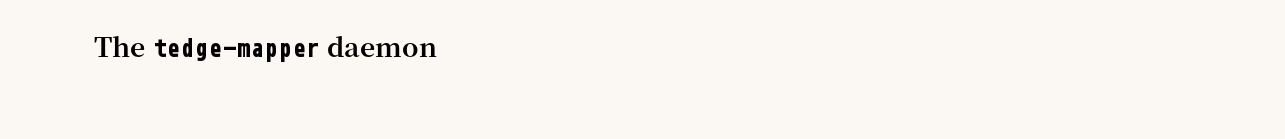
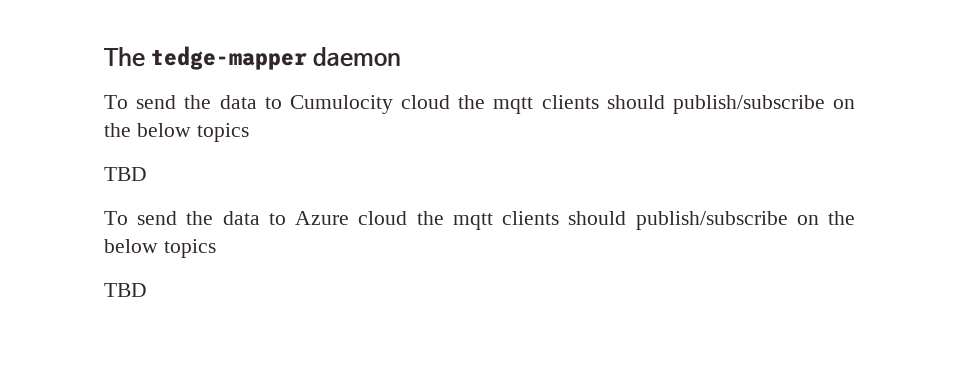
(438, 46) none -> [104,95,855,114] [104,123,249,142] [104,167,147,181] [104,211,856,230] [104,239,216,258] [104,283,147,297] // To send the data to Cumulocity cloud the mqtt clients should publish/subscribe on the below topics // TBD // To send the data to Azure cloud the mqtt clients should publish/subscribe on the below topics // TBD

